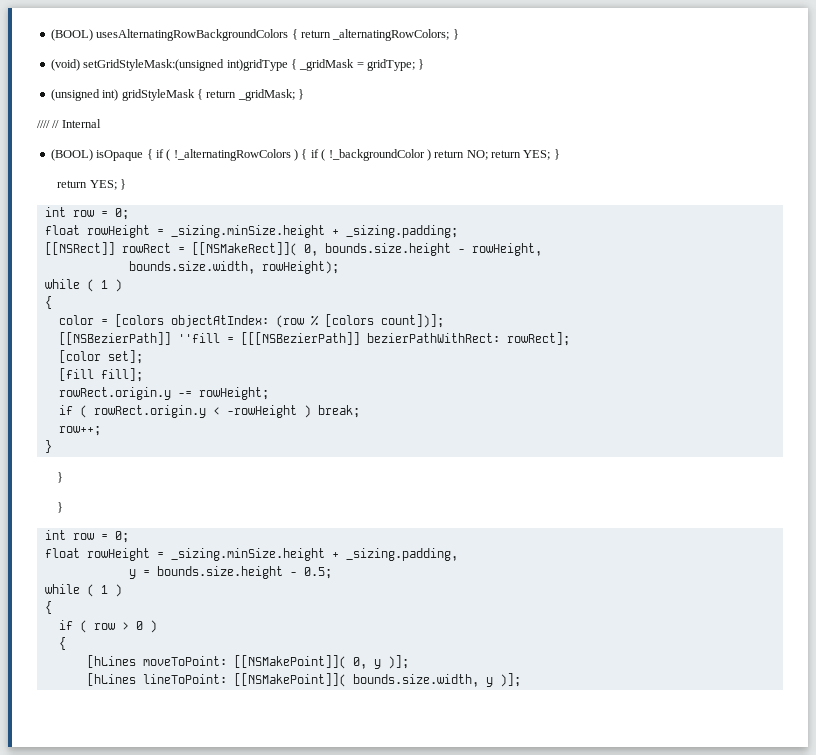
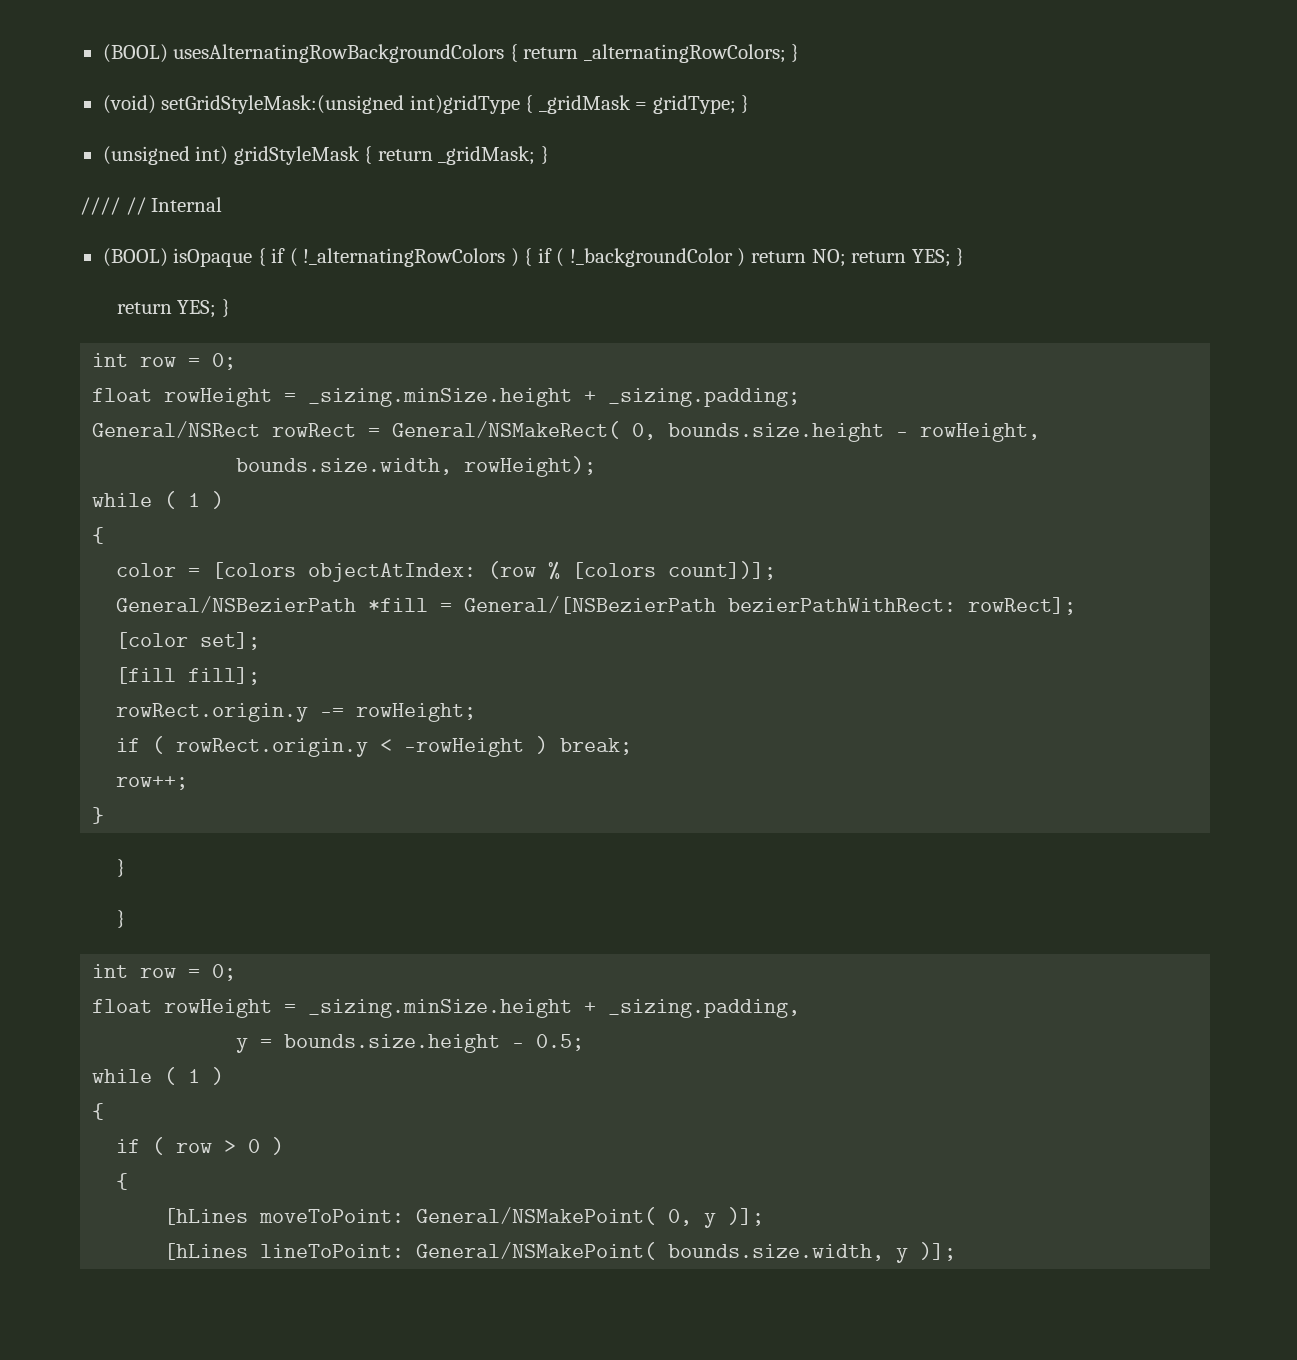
[44,242,115,255] [[NSRect]] -> [92,421,261,438] General/NSRect
[191,242,297,256] [[NSMakeRect]]( -> [392,421,621,439] General/NSMakeRect(
[58,332,360,345] [[NSBezierPath]] ''fill = [[[NSBezierPath]] -> [116,596,717,614] General/NSBezierPath *fill = General/[NSBezierPath
[233,655,346,669] [[NSMakePoint]]( -> [416,1207,657,1225] General/NSMakePoint(
[233,673,346,687] [[NSMakePoint]]( -> [416,1242,657,1260] General/NSMakePoint(

